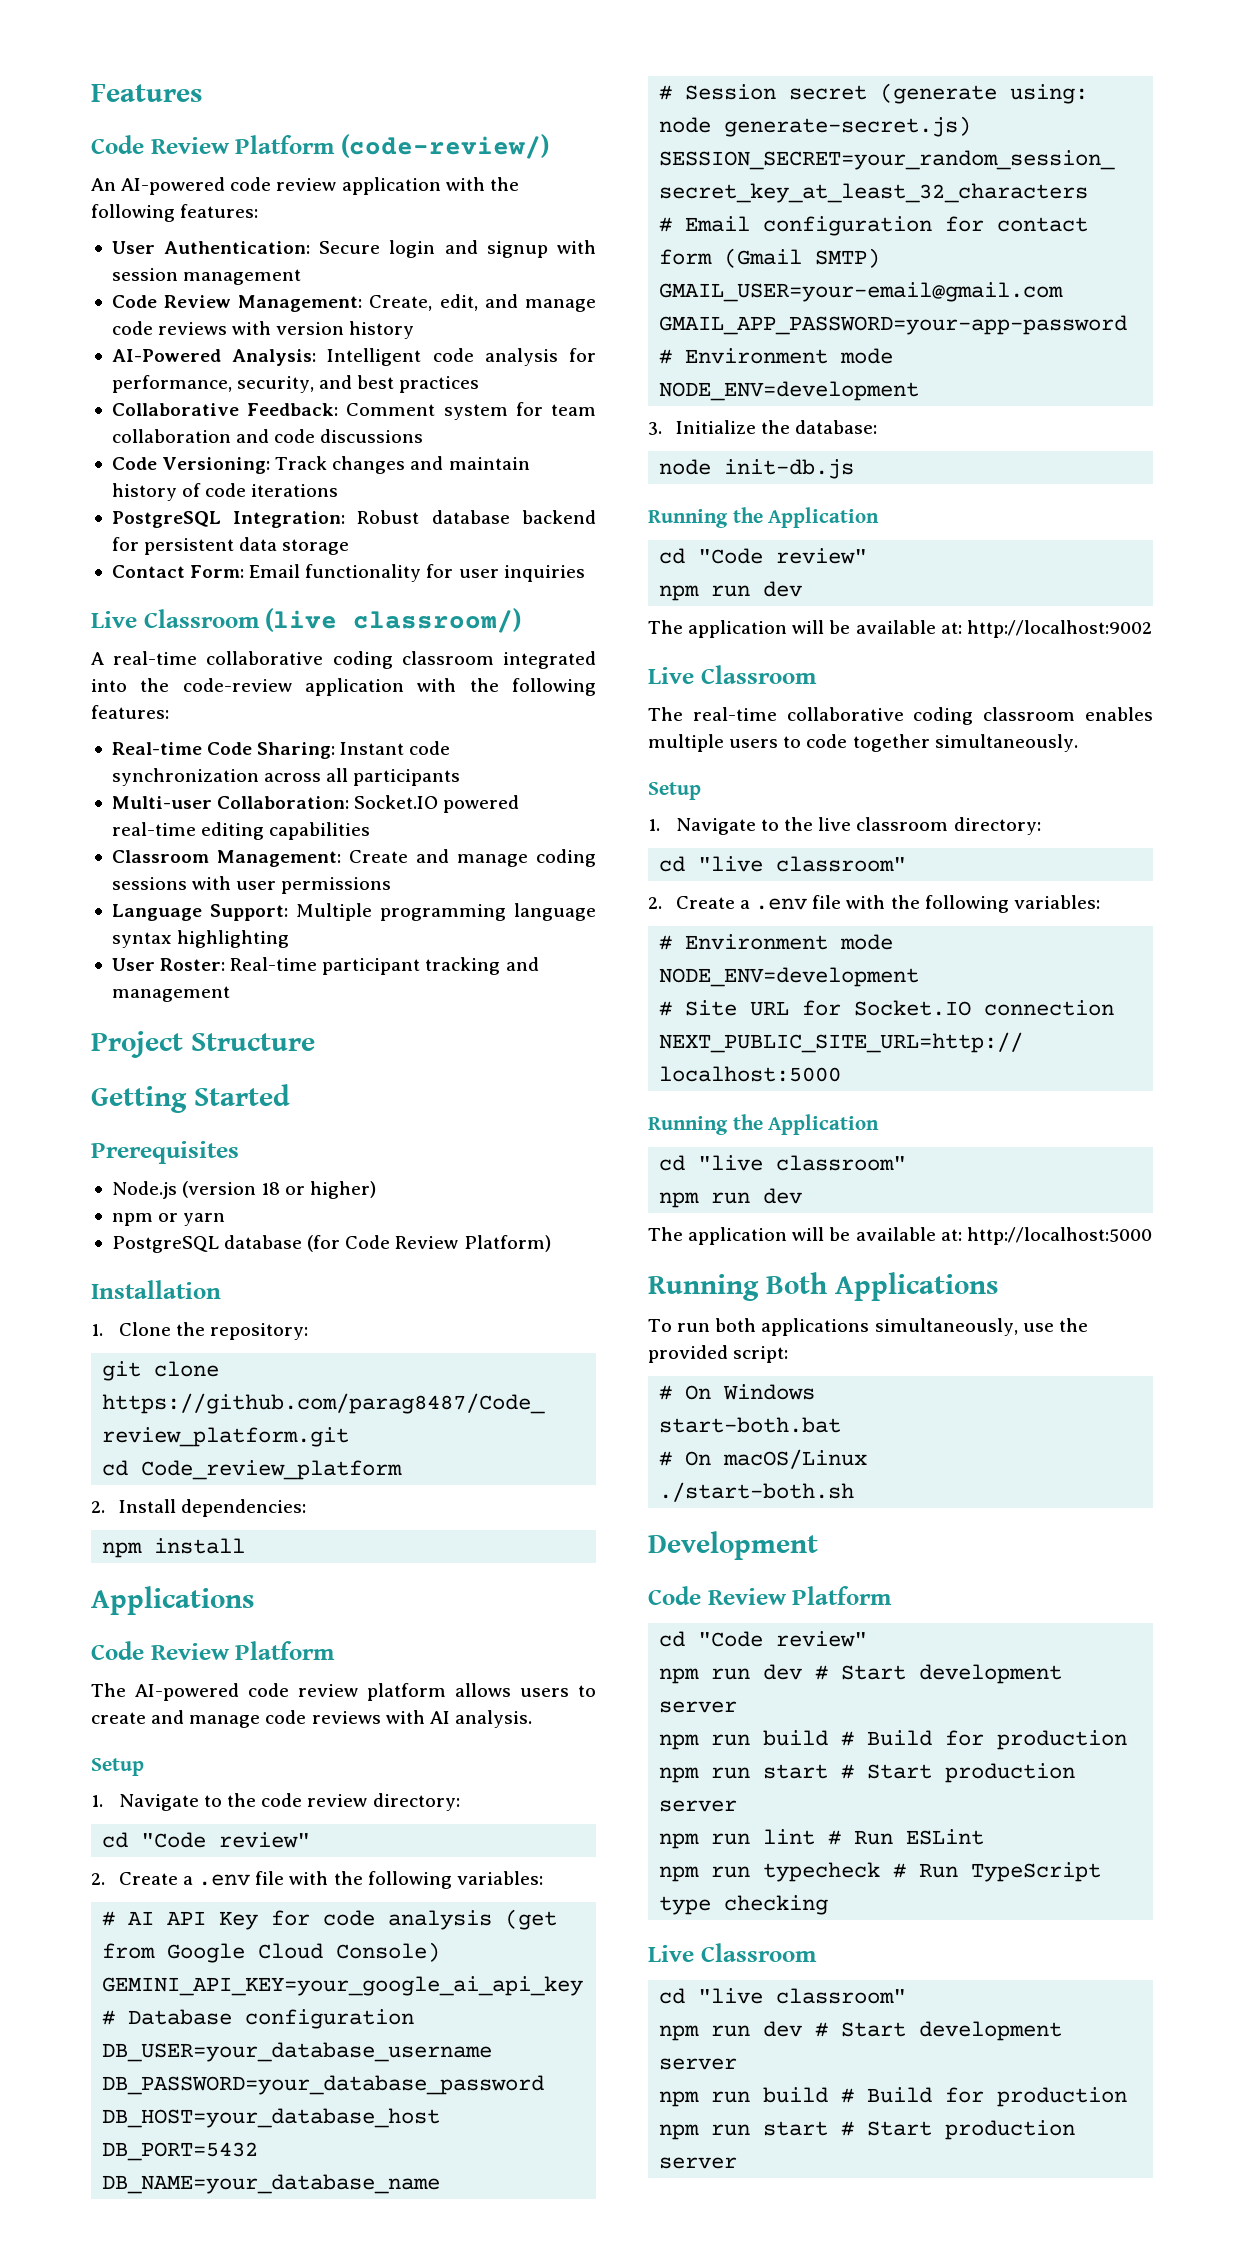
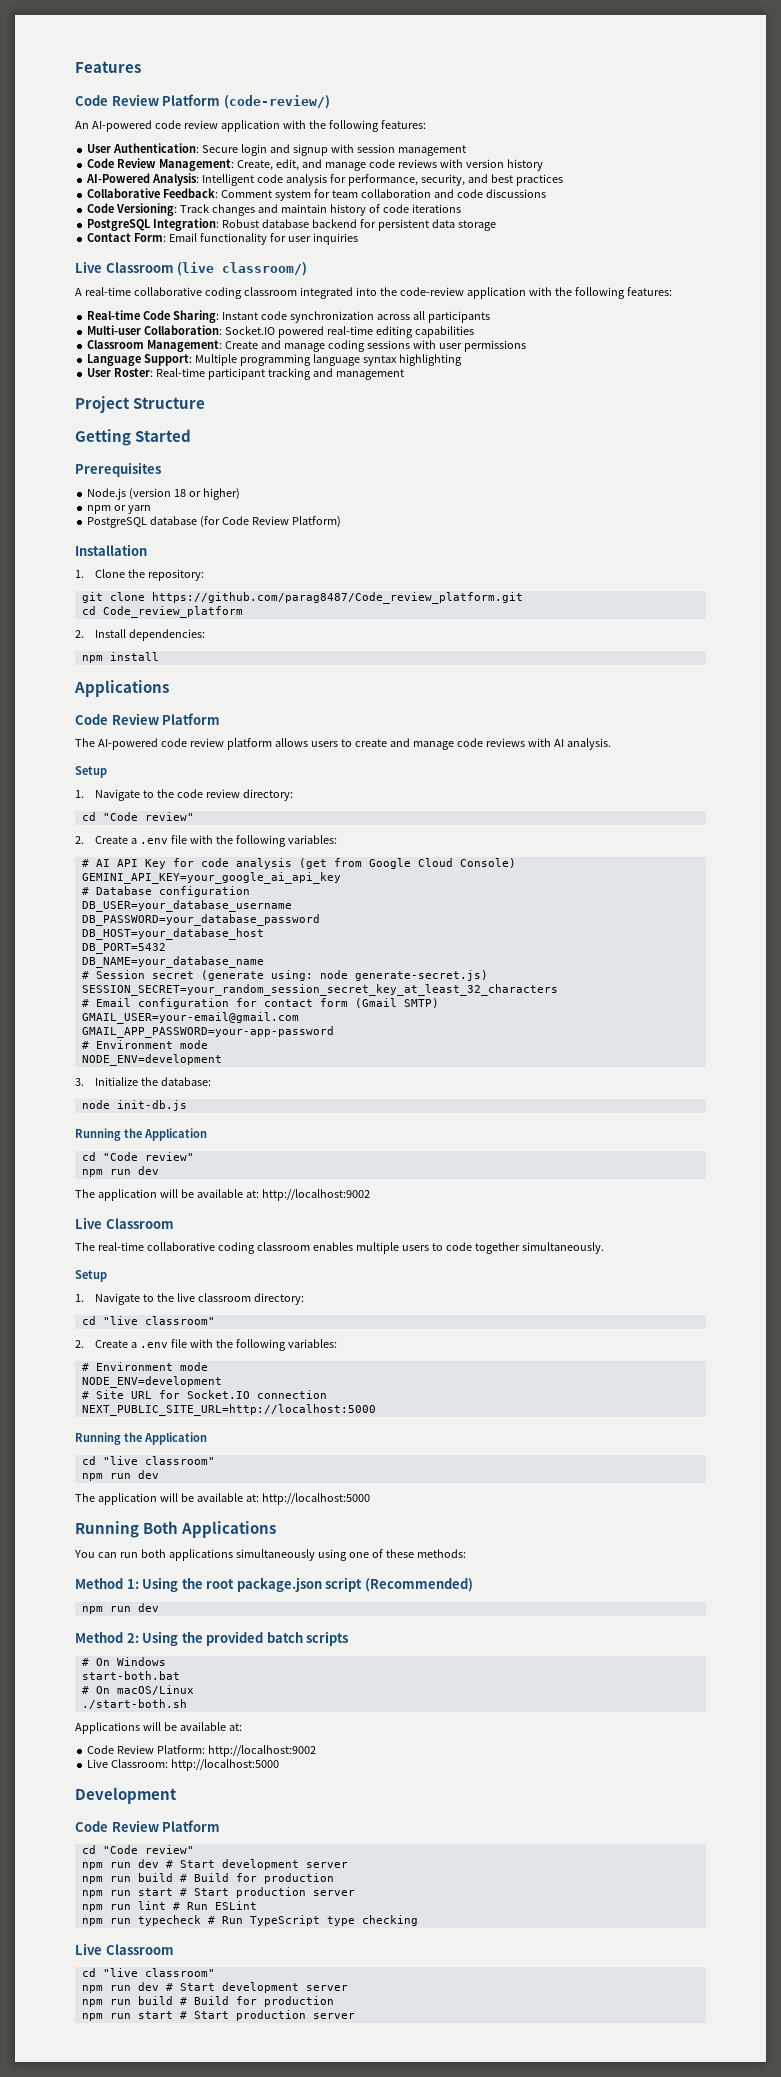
[648,1319,672,1332] To -> [74,1550,117,1558] You can
[874,1318,1088,1336] [648,1345,789,1363] simultaneously, use the provided script: -> [235,1549,466,1561] [75,1577,473,1592] [81,1603,159,1614] [75,1631,349,1646] simultaneously using one of these methods: // Method 1: Using the root package.json script (Recommended) // npm run dev // Method 2: Using the provided batch scripts
(855, 1492) none -> [75,1722,242,1734] [87,1745,317,1757] [87,1759,280,1771] // Applications will be available at: // Code Review Platform: http://localhost:9002 // Live Classroom: http://localhost:5000

